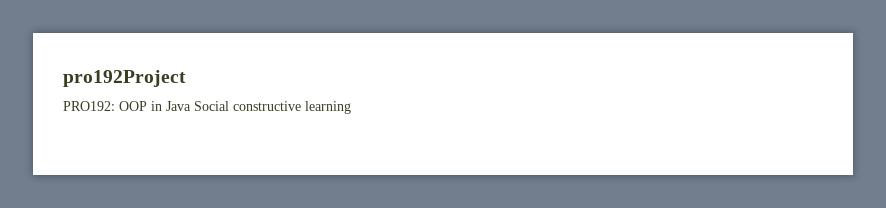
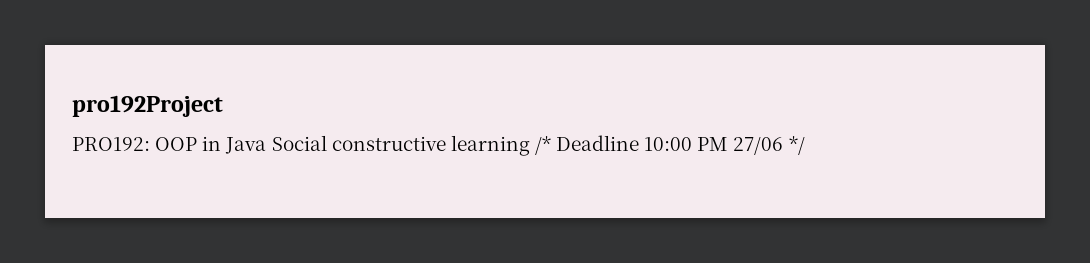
(351, 107) none -> [534,135,805,155] /* Deadline 10:00 PM 27/06 */

